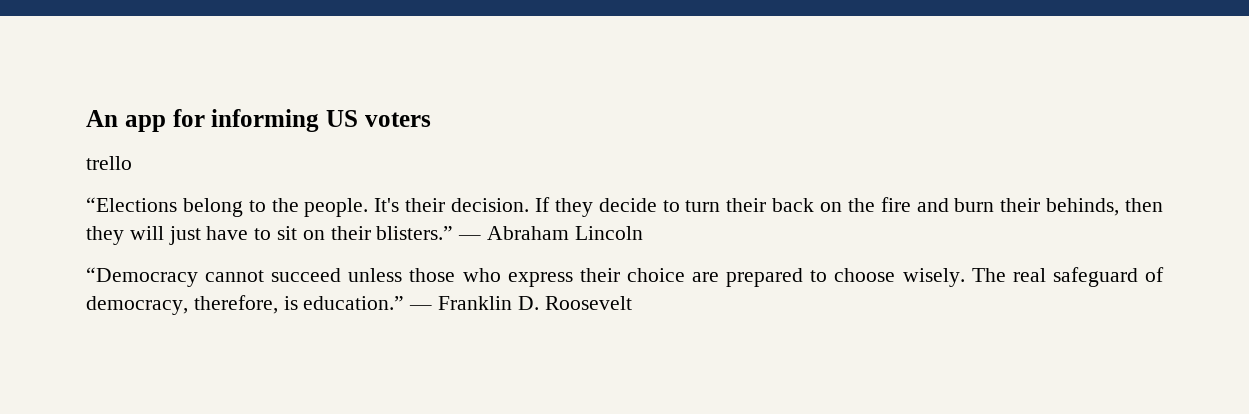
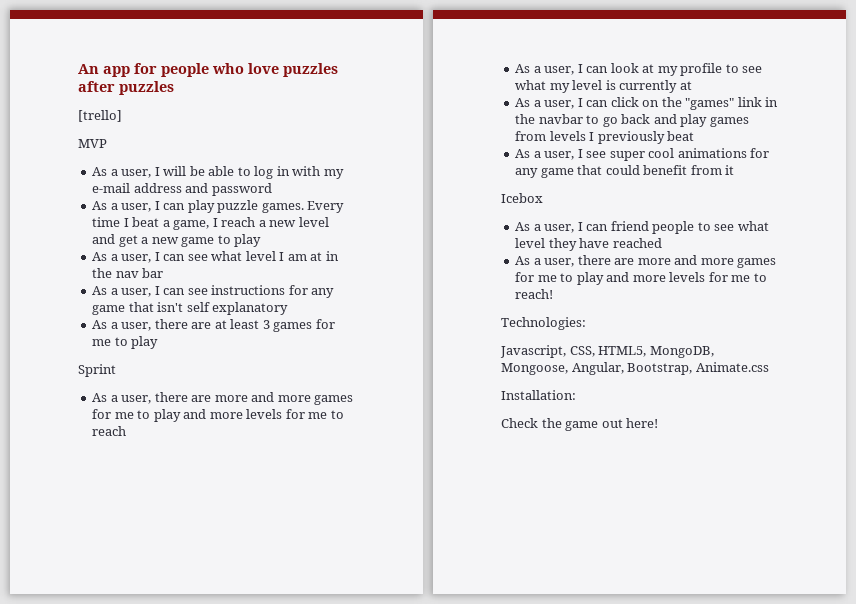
[211,109,431,132] [86,156,132,170] [86,197,1164,217] [86,226,643,245] [86,267,1164,287] [86,295,632,315] informing US voters // trello // “Elections belong to the people. It's their decision. If they decide to turn their back on the fire and burn their behinds, then they will just have to sit on their blisters.” ― Abraham Lincoln // “Democracy cannot succeed unless those who express their choice are prepared to choose wisely. The real safeguard of democracy, therefore, is education.” ― Franklin D. Roosevelt -> [161,63,338,77] [78,81,174,95] [78,110,122,122] [78,139,107,148] [92,166,344,179] [92,183,272,196] [92,200,345,213] [92,217,329,230] [92,234,262,247] [92,251,339,263] [92,268,164,278] [92,285,335,298] [92,302,289,315] [92,319,335,332] [92,336,159,349] [78,364,116,377] [92,392,354,405] [92,409,344,422] [92,426,127,436] [515,63,763,76] [515,80,692,93] [515,97,779,110] [515,114,749,127] [515,131,695,144] [515,148,770,161] [515,165,735,178] [501,193,543,203] [515,221,769,234] [515,238,662,251] [515,255,777,268] [515,272,767,285] [515,289,554,299] [501,317,586,330] [500,345,714,358] [501,362,769,375] [501,390,576,400] [501,418,659,431] people who love puzzles after puzzles // [trello] // MVP // As a user, I will be able to log in with my e-mail address and password // As a user, I can play puzzle games. Every time I beat a game, I reach a new level and get a new game to play // As a user, I can see what level I am at in the nav bar // As a user, I can see instructions for any game that isn't self explanatory // As a user, there are at least 3 games for me to play // Sprint // As a user, there are more and more games for me to play and more levels for me to reach // As a user, I can look at my profile to see what my level is currently at // As a user, I can click on the "games" link in the navbar to go back and play games from levels I previously beat // As a user, I see super cool animations for any game that could benefit from it // Icebox // As a user, I can friend people to see what level they have reached // As a user, there are more and more games for me to play and more levels for me to reach! // Technologies: // Javascript, CSS, HTML5, MongoDB, Mongoose, Angular, Bootstrap, Animate.css // Installation: // Check the game out here!

